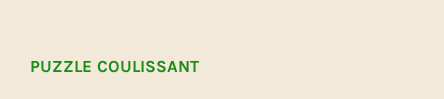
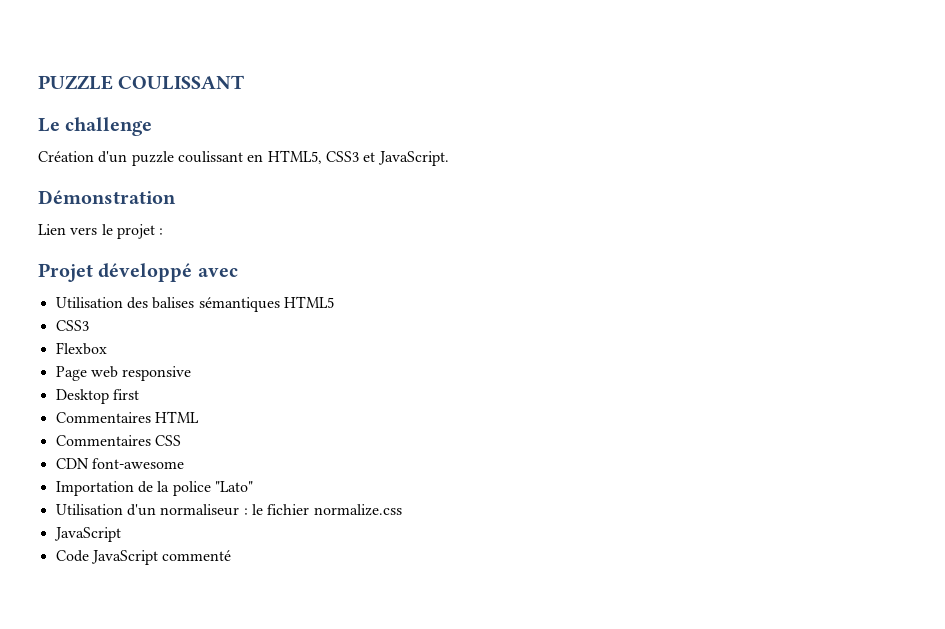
(199, 66) none -> [38,117,153,136] [38,150,449,166] [38,190,176,204] [38,224,164,239] [38,263,238,282] [55,296,334,312] [55,320,89,331] [55,342,107,355] [55,366,192,381] [55,389,139,404] [55,411,199,423] [55,435,181,446] [55,458,184,469] [55,481,253,496] [55,504,402,516] [53,527,121,542] [55,550,232,565] // Le challenge // Création d'un puzzle coulissant en HTML5, CSS3 et JavaScript. // Démonstration // Lien vers le projet : // Projet développé avec // Utilisation des balises sémantiques HTML5 // CSS3 // Flexbox // Page web responsive // Desktop first // Commentaires HTML // Commentaires CSS // CDN font-awesome // Importation de la police "Lato" // Utilisation d'un normaliseur : le fichier normalize.css // JavaScript // Code JavaScript commenté

